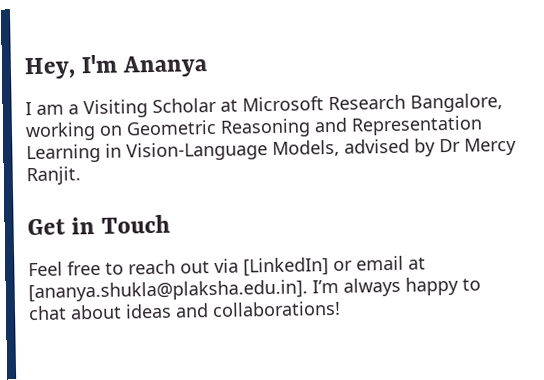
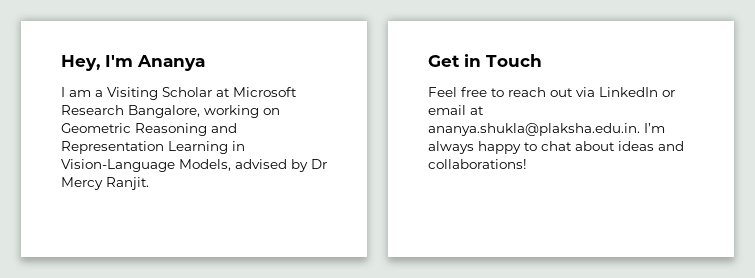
[243,257,329,277] [LinkedIn] -> [599,87,658,97] LinkedIn
[28,279,308,303] [ananya.shukla@plaksha.edu.in]. -> [428,123,640,136] ananya.shukla@plaksha.edu.in.

